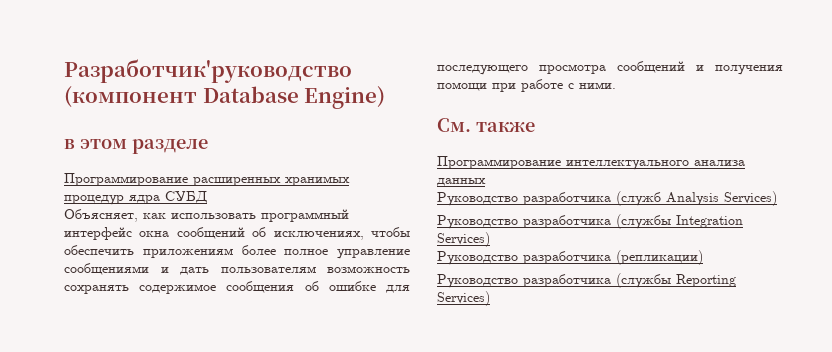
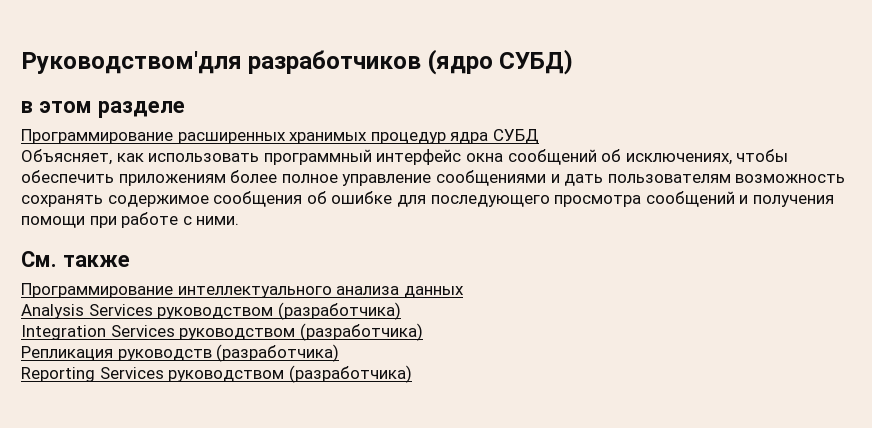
[64,59,352,83] [64,86,386,109] Разработчик'руководство (компонент Database Engine) -> [21,49,574,75] Руководством'для разработчиков (ядро СУБД)
[437,191,777,206] [437,214,743,229] [437,232,490,247] [437,250,703,265] [437,273,736,288] [437,291,490,306] Руководство разработчика (служб Analysis Services) // Руководство разработчика (службы Integration Services) // Руководство разработчика (репликации) // Руководство разработчика (службы Reporting Services) -> [21,302,401,320] [21,323,423,341] [21,344,340,362] [21,365,412,383] Analysis Services руководством (разработчика) // Integration Services руководством (разработчика) // Репликация руководств (разработчика) // Reporting Services руководством (разработчика)

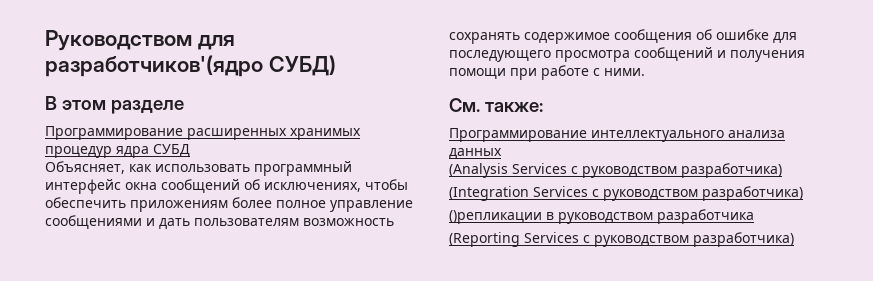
[21,49,493,75] Руководством'для разработчиков (ядро -> [45,30,235,51] [45,55,263,77] Руководством для разработчиков'(ядро
[21,101,33,113] в -> [45,96,57,110] В
[62,255,130,267] также -> [484,102,543,112] также:
[21,302,401,320] [21,323,423,341] [21,344,340,362] [21,365,412,383] Analysis Services руководством (разработчика) // Integration Services руководством (разработчика) // Репликация руководств (разработчика) // Reporting Services руководством (разработчика) -> [449,163,782,178] [449,186,803,201] [449,209,754,224] [449,232,794,247] (Analysis Services с руководством разработчика) // (Integration Services с руководством разработчика) // ()репликации в руководством разработчика // (Reporting Services с руководством разработчика)

